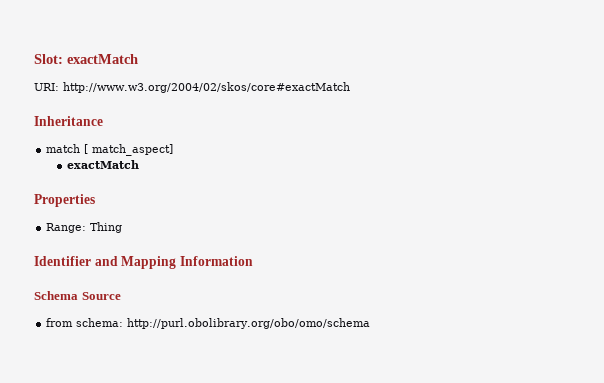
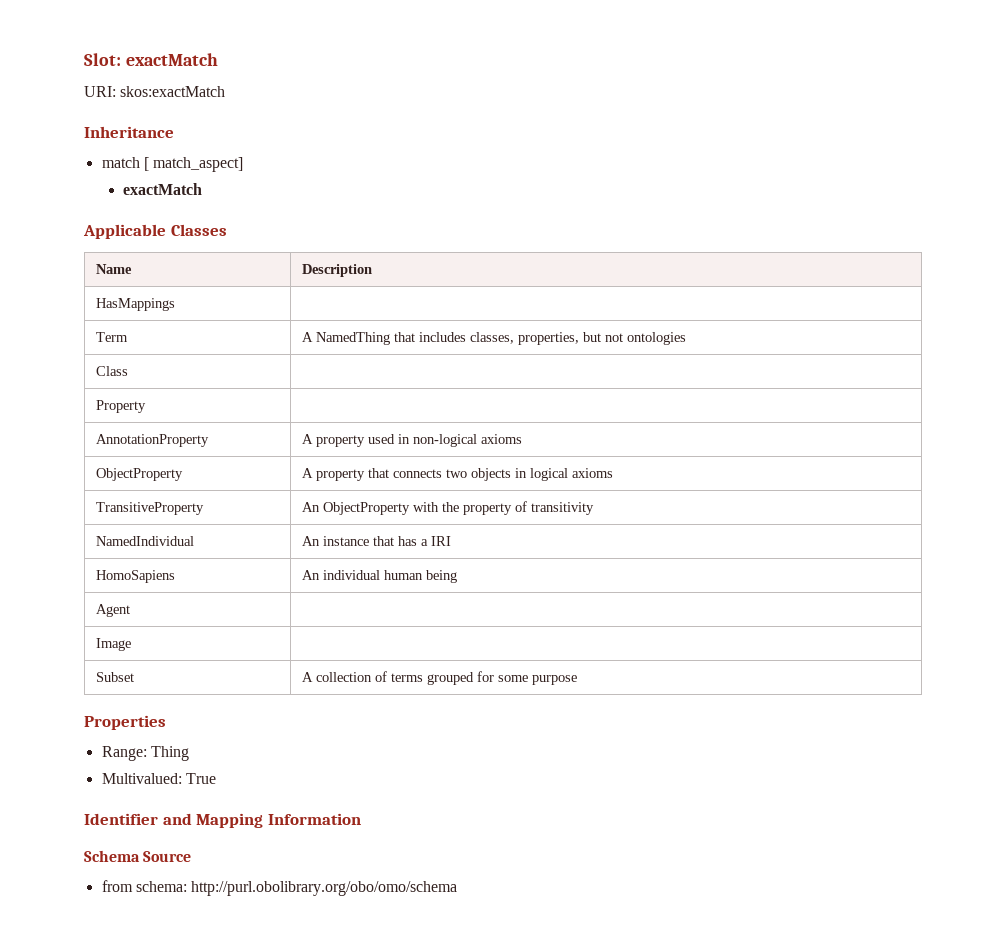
[63,82,350,93] http://www.w3.org/2004/02/skos/core#exactMatch -> [120,86,226,97] skos:exactMatch
(140, 164) none -> [83,224,227,239] [95,264,132,274] [301,264,372,277] [95,298,175,311] [95,332,128,342] [301,332,686,345] [95,366,128,376] [95,400,146,413] [95,434,209,447] [301,434,522,447] [95,468,183,481] [301,468,613,481] [95,502,204,515] [301,501,594,515] [95,536,194,546] [301,536,451,546] [95,570,175,583] [301,570,457,583] [95,604,130,617] [95,638,131,651] [95,672,134,682] [301,671,577,685] // Applicable Classes // Name | Description // HasMappings | // Term | A NamedThing that includes classes, properties, but not ontologies // Class | // Property | // AnnotationProperty | A property used in non-logical axioms // ObjectProperty | A property that connects two objects in logical axioms // TransitiveProperty | An ObjectProperty with the property of transitivity // NamedIndividual | An instance that has a IRI // HomoSapiens | An individual human being // Agent | // Image | // Subset | A collection of terms grouped for some purpose
(123, 227) none -> [101,773,216,784] // Multivalued: True

